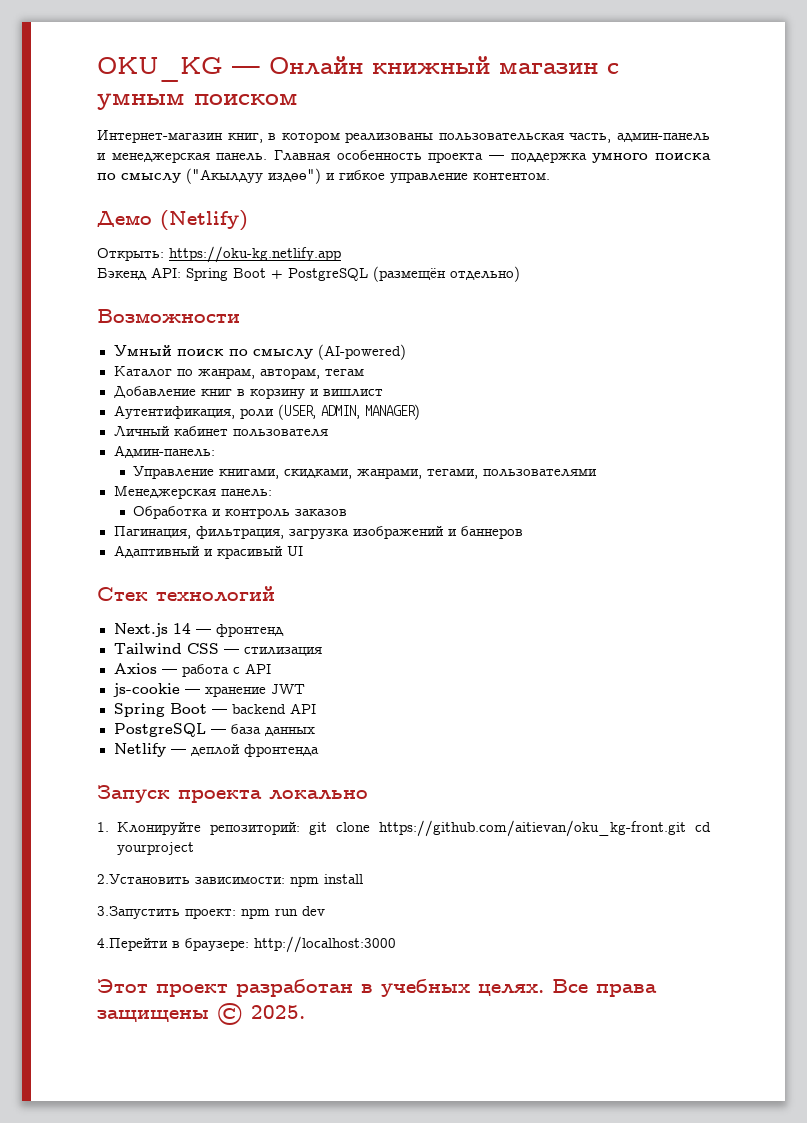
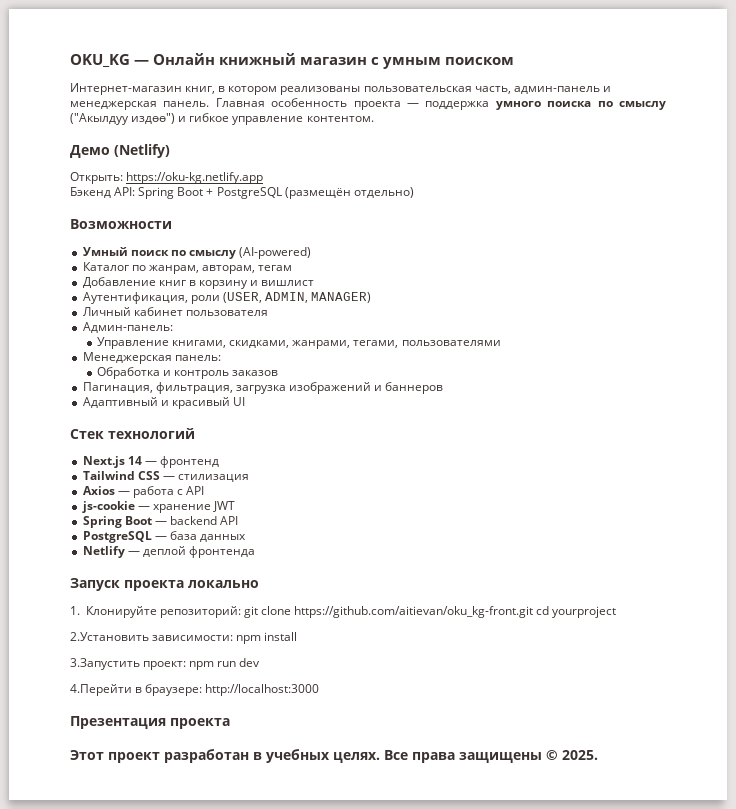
(396, 944) none -> [70,716,230,729] // Презентация проекта

